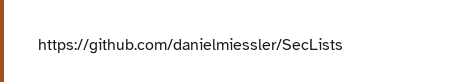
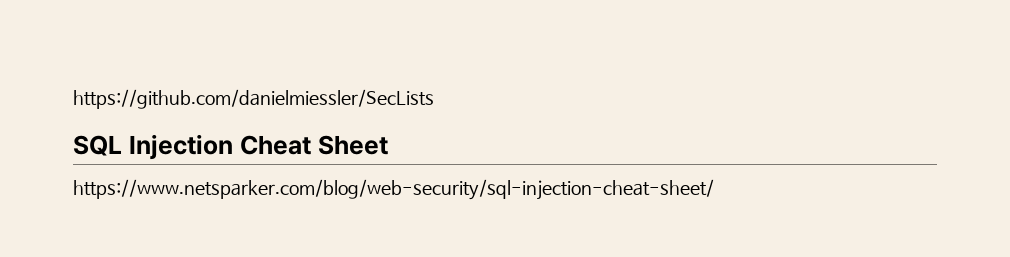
(343, 46) none -> [73,134,388,160] [73,179,714,200] // SQL Injection Cheat Sheet // https://www.netsparker.com/blog/web-security/sql-injection-cheat-sheet/

